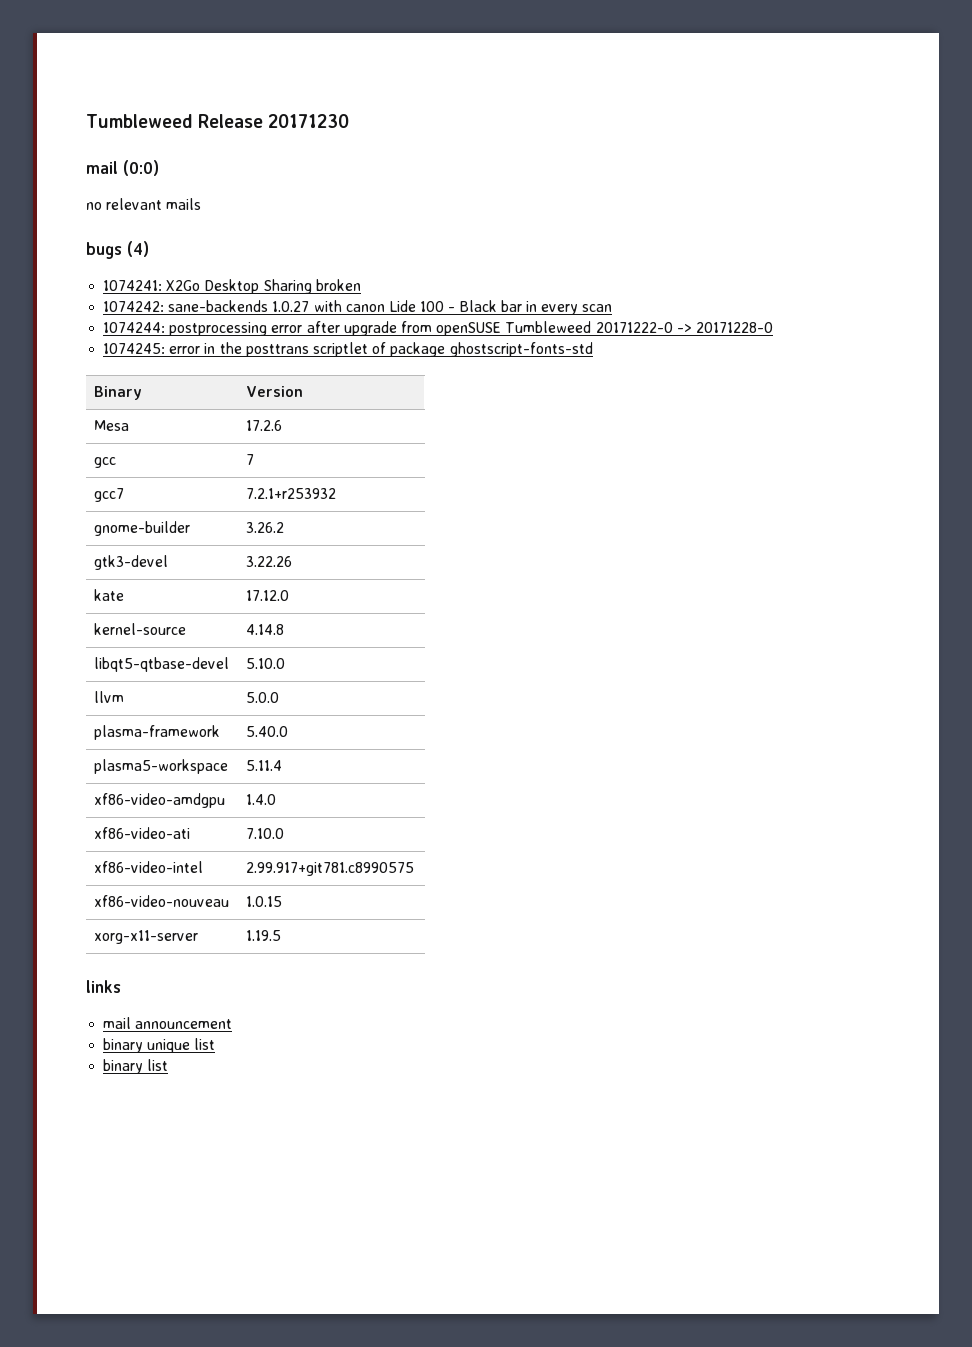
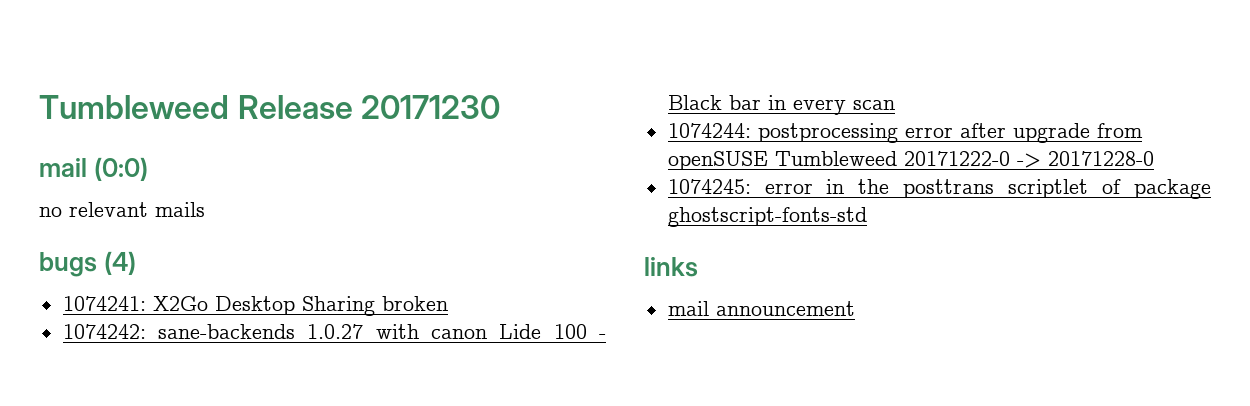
[94,386,143,400] [246,386,304,397] [94,420,130,431] [246,420,283,431] [94,457,117,468] [246,454,255,465] [94,488,125,502] [246,488,337,499] [94,521,191,536] [246,522,285,533] [94,555,169,570] [246,556,293,567] [94,589,125,601] [246,590,290,601] [94,623,187,635] [246,624,285,635] [94,657,230,672] [246,658,286,669] [94,691,125,703] [246,692,280,703] [94,725,221,740] [246,726,289,737] [94,759,229,774] [246,760,283,771] [94,793,226,808] [246,794,277,805] [94,827,191,839] [246,828,285,839] [94,861,204,873] [246,862,415,876] [94,895,230,907] [246,896,283,907] [94,930,199,944] [246,930,282,941] [86,980,121,993] [103,1017,233,1029] [103,1038,216,1053] [103,1059,169,1074] // Binary | Version // Mesa | 17.2.6 // gcc | 7 // gcc7 | 7.2.1+r253932 // gnome-builder | 3.26.2 // gtk3-devel | 3.22.26 // kate | 17.12.0 // kernel-source | 4.14.8 // libqt5-qtbase-devel | 5.10.0 // llvm | 5.0.0 // plasma-framework | 5.40.0 // plasma5-workspace | 5.11.4 // xf86-video-amdgpu | 1.4.0 // xf86-video-ati | 7.10.0 // xf86-video-intel | 2.99.917+git781.c8990575 // xf86-video-nouveau | 1.0.15 // xorg-x11-server | 1.19.5 // links // mail announcement // binary unique list // binary list -> [644,257,698,277] [667,301,855,316] // links // mail announcement

